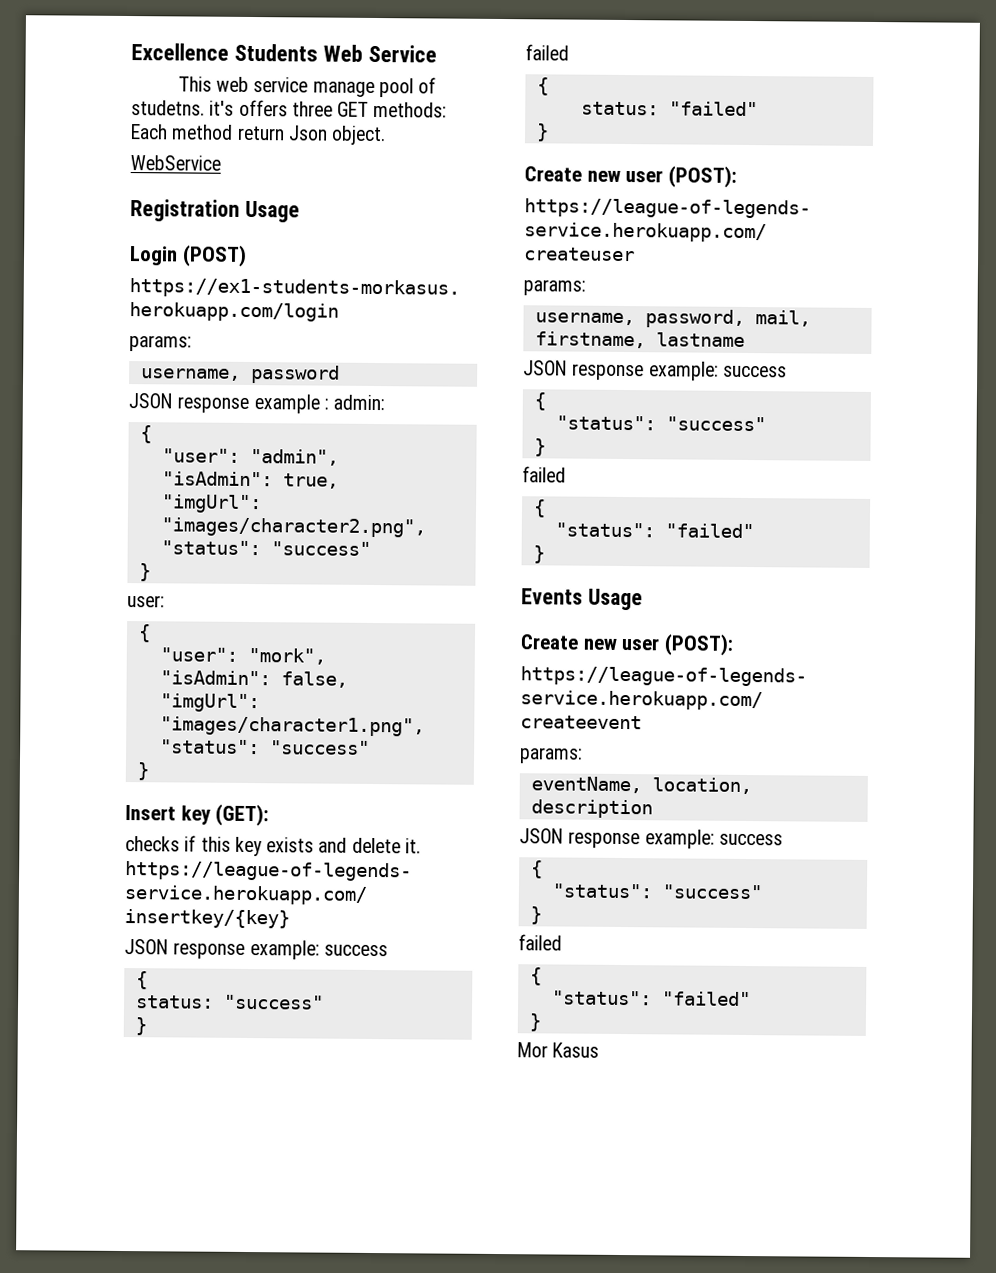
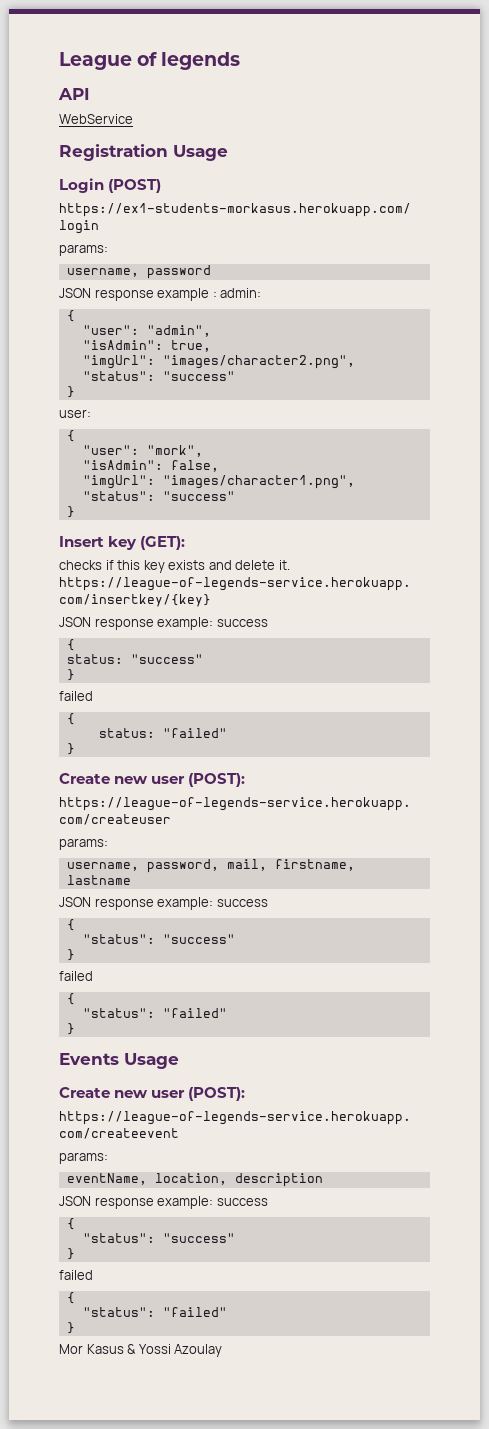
[131,43,438,63] [177,76,437,98] [131,99,448,118] [130,124,387,146] Excellence Students Web Service // This web service manage pool of studetns. it's offers three GET methods: Each method return Json object. -> [59,52,241,70] [58,88,90,100] League of legends // API
(600, 1050) none -> [127,1344,223,1357] & Yossi Azoulay

